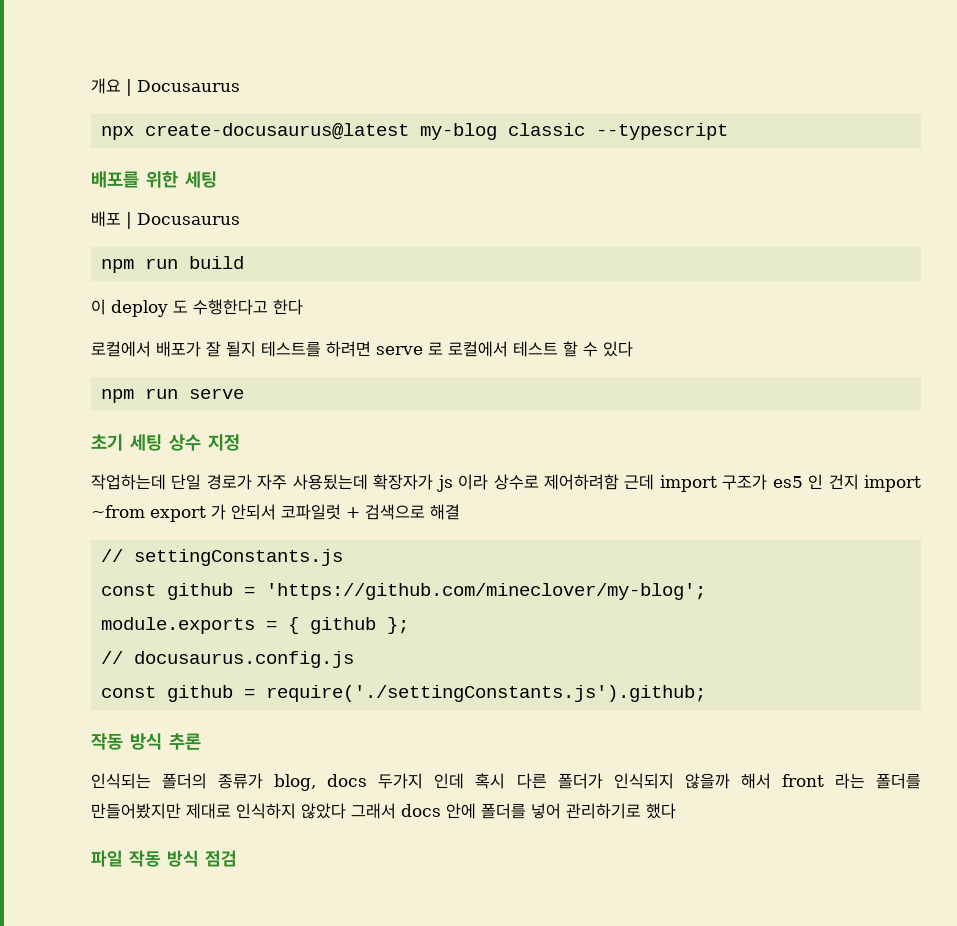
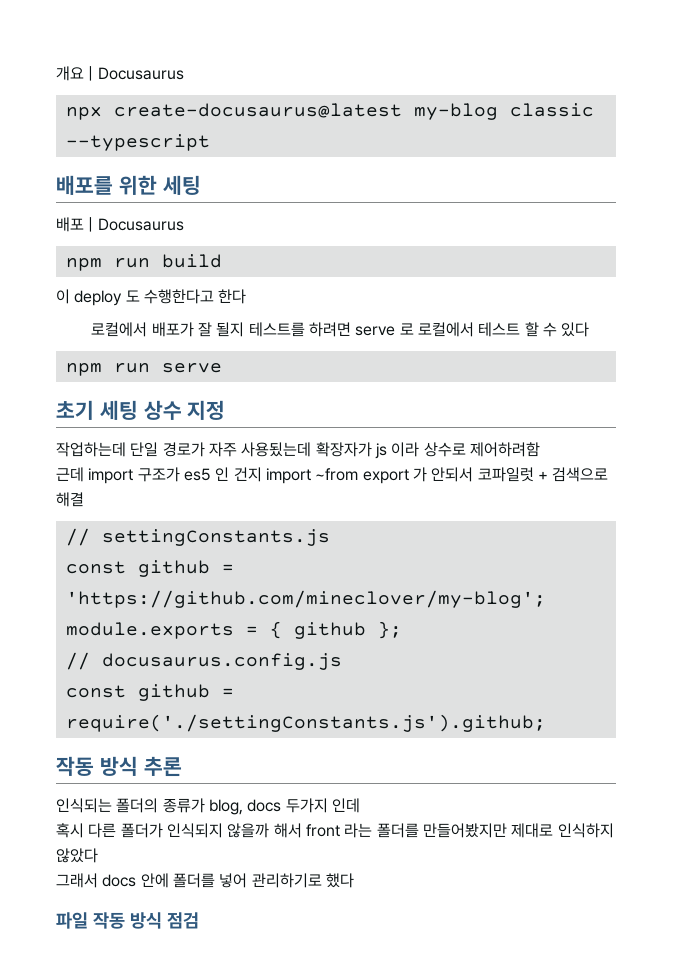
(619, 482) none -> (540, 449) //
(465, 781) none -> (360, 805) //
(346, 811) none -> (98, 855) //

